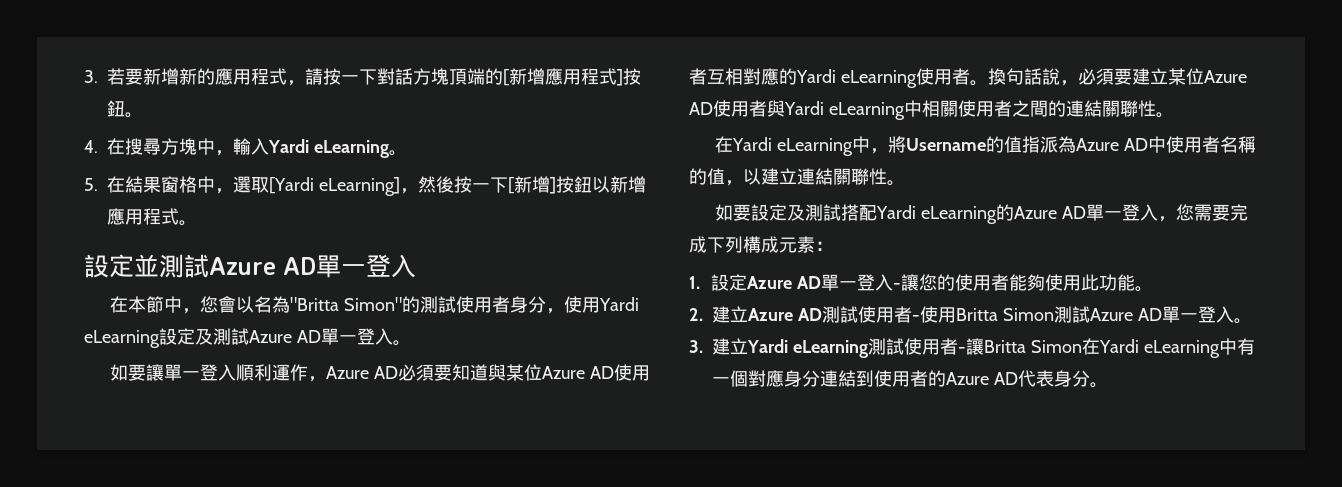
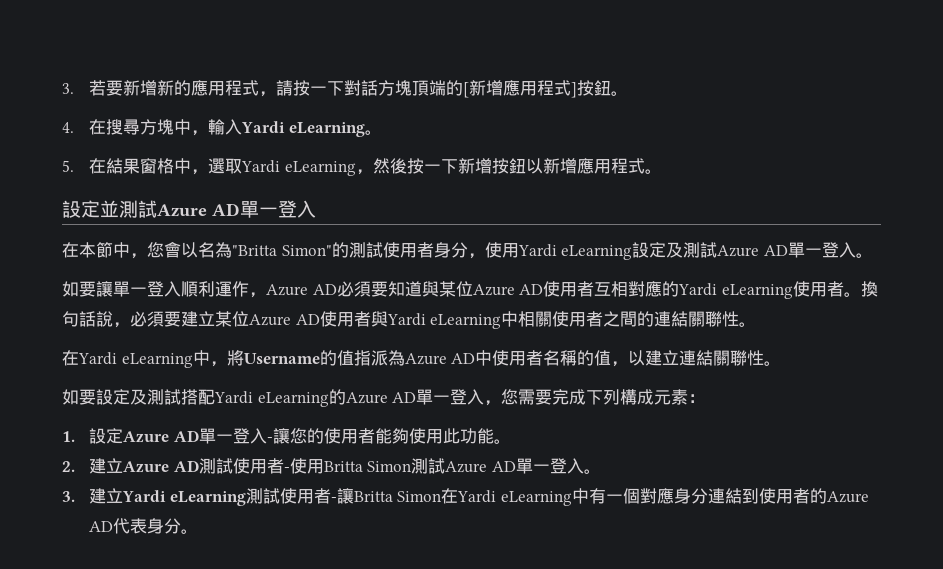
[269,177,400,196] [Yardi eLearning] -> [241,160,356,176] Yardi eLearning
[507,176,556,194] [新增] -> [457,158,492,174] 新增

